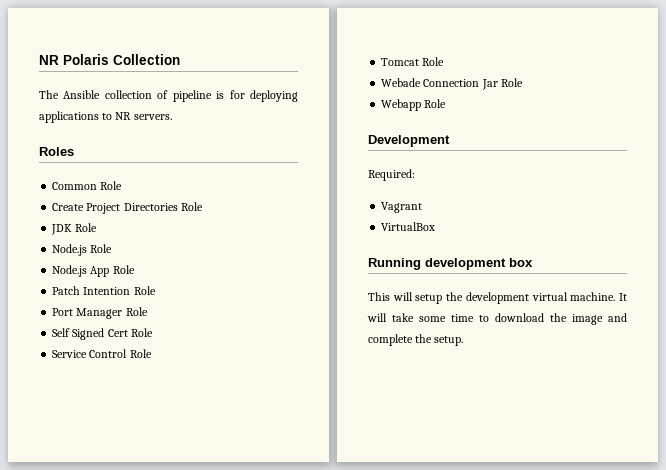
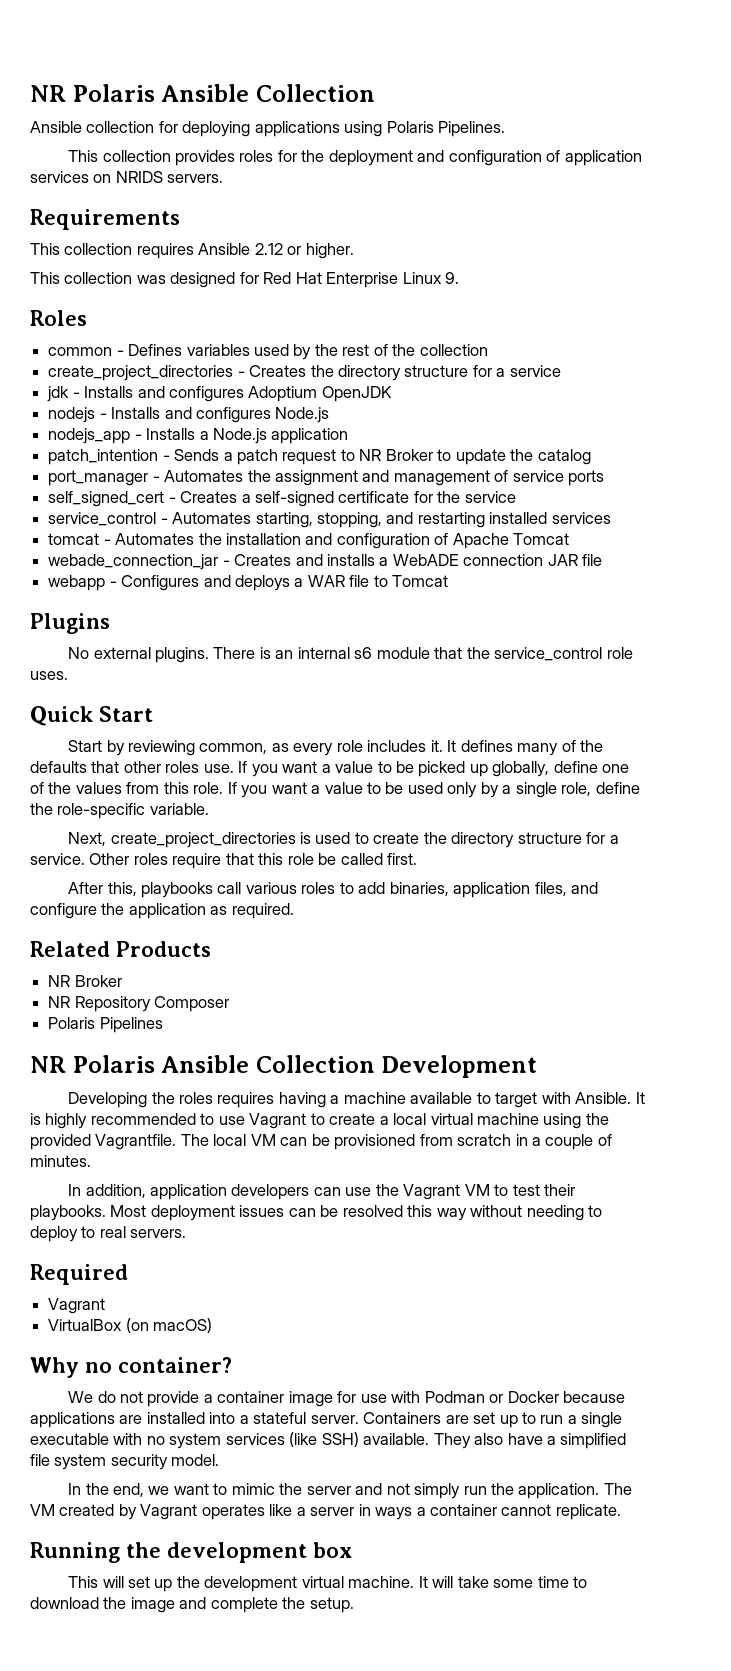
[39,54,109,65] NR Polaris -> [30,84,250,102] NR Polaris Ansible
[39,90,59,99] The -> (375, 93) none
[157,90,298,102] [39,111,172,123] [39,147,74,156] [52,181,123,190] [52,202,203,214] [51,223,98,235] [52,244,113,256] [52,265,135,277] [52,286,156,295] [52,307,148,319] [52,328,153,340] [52,349,152,358] [381,57,445,66] [381,78,523,90] [381,99,447,111] [368,135,450,147] [368,169,415,181] [381,202,423,213] [381,222,436,231] of pipeline is for deploying applications to NR servers. // Roles // Common Role // Create Project Directories Role // JDK Role // Node.js Role // Node.js App Role // Patch Intention Role // Port Manager Role // Self Signed Cert Role // Service Control Role // Tomcat Role // Webade Connection Jar Role // Webapp Role // Development // Required: // Vagrant // VirtualBox -> [158,121,506,137] [68,150,642,166] [30,171,224,183] [30,209,180,230] [30,243,354,259] [30,272,460,288] [30,310,87,326] [48,344,488,360] [48,365,561,381] [47,386,392,402] [48,407,330,423] [48,428,349,444] [48,449,591,465] [48,470,605,486] [48,491,516,507] [48,512,611,528] [48,533,570,549] [48,554,603,570] [48,575,449,591] [30,613,110,634] [68,647,633,663] [30,671,68,680] [30,706,153,726] [68,740,603,756] [30,761,630,777] [30,782,640,798] [30,803,209,819] [68,832,619,848] [30,853,418,869] [68,882,599,898] [30,903,294,919] [30,941,211,957] [48,975,122,987] [48,996,230,1012] [48,1017,163,1033] [30,1055,538,1078] [68,1092,645,1108] [30,1113,609,1129] [30,1134,612,1150] [30,1155,91,1167] [68,1184,576,1200] [30,1205,603,1221] [30,1226,187,1242] [30,1264,128,1285] [48,1298,106,1314] [48,1318,213,1333] [30,1357,232,1378] [68,1391,625,1407] [30,1412,623,1428] [30,1432,627,1449] [30,1454,220,1470] [68,1483,632,1499] [30,1504,621,1520] for deploying applications using Polaris Pipelines. // This collection provides roles for the deployment and configuration of application services on NRIDS servers. // Requirements // This collection requires Ansible 2.12 or higher. // This collection was designed for Red Hat Enterprise Linux 9. // Roles // common - Defines variables used by the rest of the collection // create_project_directories - Creates the directory structure for a service // jdk - Installs and configures Adoptium OpenJDK // nodejs - Installs and configures Node.js // nodejs_app - Installs a Node.js application // patch_intention - Sends a patch request to NR Broker to update the catalog // port_manager - Automates the assignment and management of service ports // self_signed_cert - Creates a self-signed certificate for the service // service_control - Automates starting, stopping, and restarting installed services // tomcat - Automates the installation and configuration of Apache Tomcat // webade_connection_jar - Creates and installs a WebADE connection JAR file // webapp - Configures and deploys a WAR file to Tomcat // Plugins // No external plugins. There is an internal s6 module that the service_control role uses. // Quick Start // Start by reviewing common, as every role includes it. It defines many of the defaults that other roles use. If you want a value to be picked up globally, define one of the values from this role. If you want a value to be used only by a single role, define the role-specific variable. // Next, create_project_directories is used to create the directory structure for a service. Other roles require that this role be called first. // After this, playbooks call various roles to add binaries, application files, and configure the application as required. // Related Products // NR Broker // NR Repository Composer // Polaris Pipelines // NR Polaris Ansible Collection Development // Developing the roles requires having a machine available to target with Ansible. It is highly recommended to use Vagrant to create a local virtual machine using the provided Vagrantfile. The local VM can be provisioned from scratch in a couple of minutes. // In addition, application developers can use the Vagrant VM to test their playbooks. Most deployment issues can be resolved this way without needing to deploy to real servers. // Required // Vagrant // VirtualBox (on macOS) // Why no container? // We do not provide a container image for use with Podman or Docker because applications are installed into a stateful server. Containers are set up to run a single executable with no system services (like SSH) available. They also have a simplified file system security model. // In the end, we want to mimic the server and not simply run the application. The VM created by Vagrant operates like a server in ways a container cannot replicate.
(421, 264) none -> [126,1542,161,1558] the
[415,294,443,304] setup -> [127,1576,173,1592] set up

